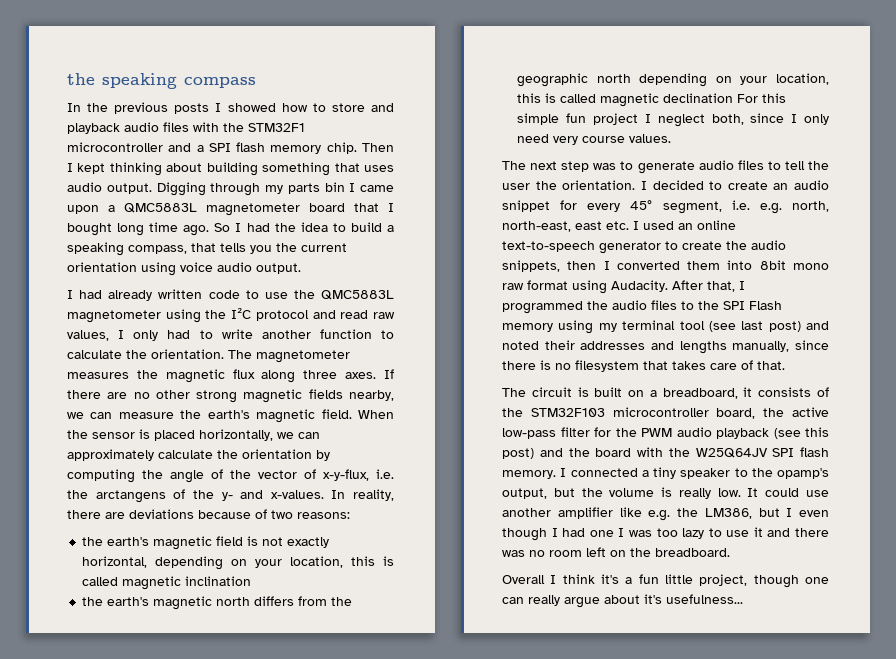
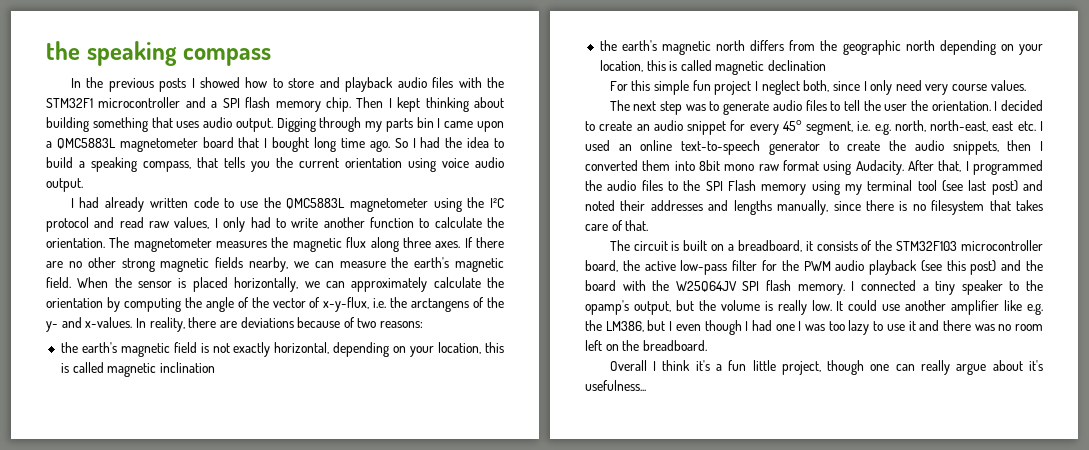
(734, 98) none -> (827, 65) //

